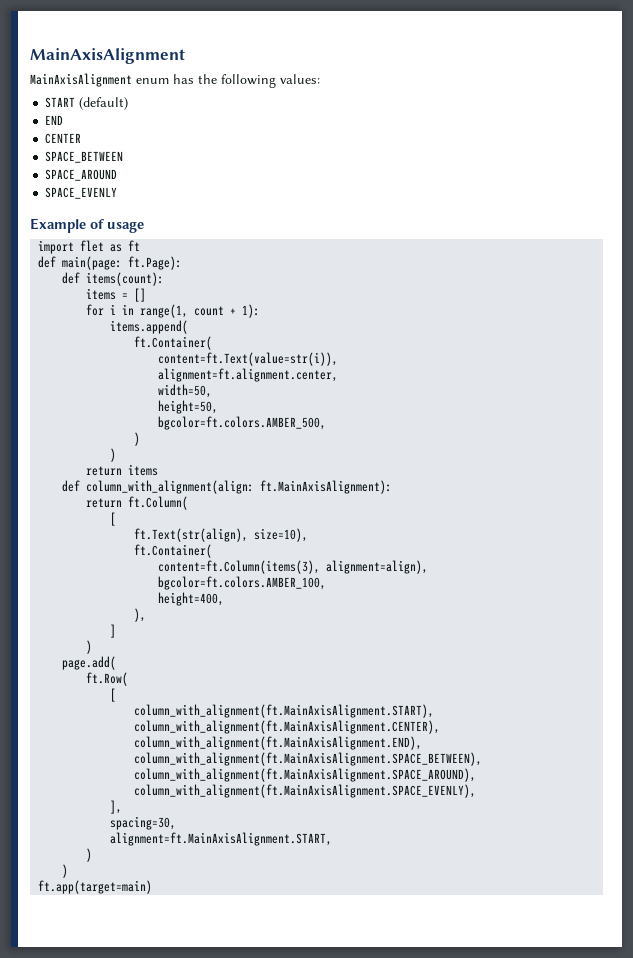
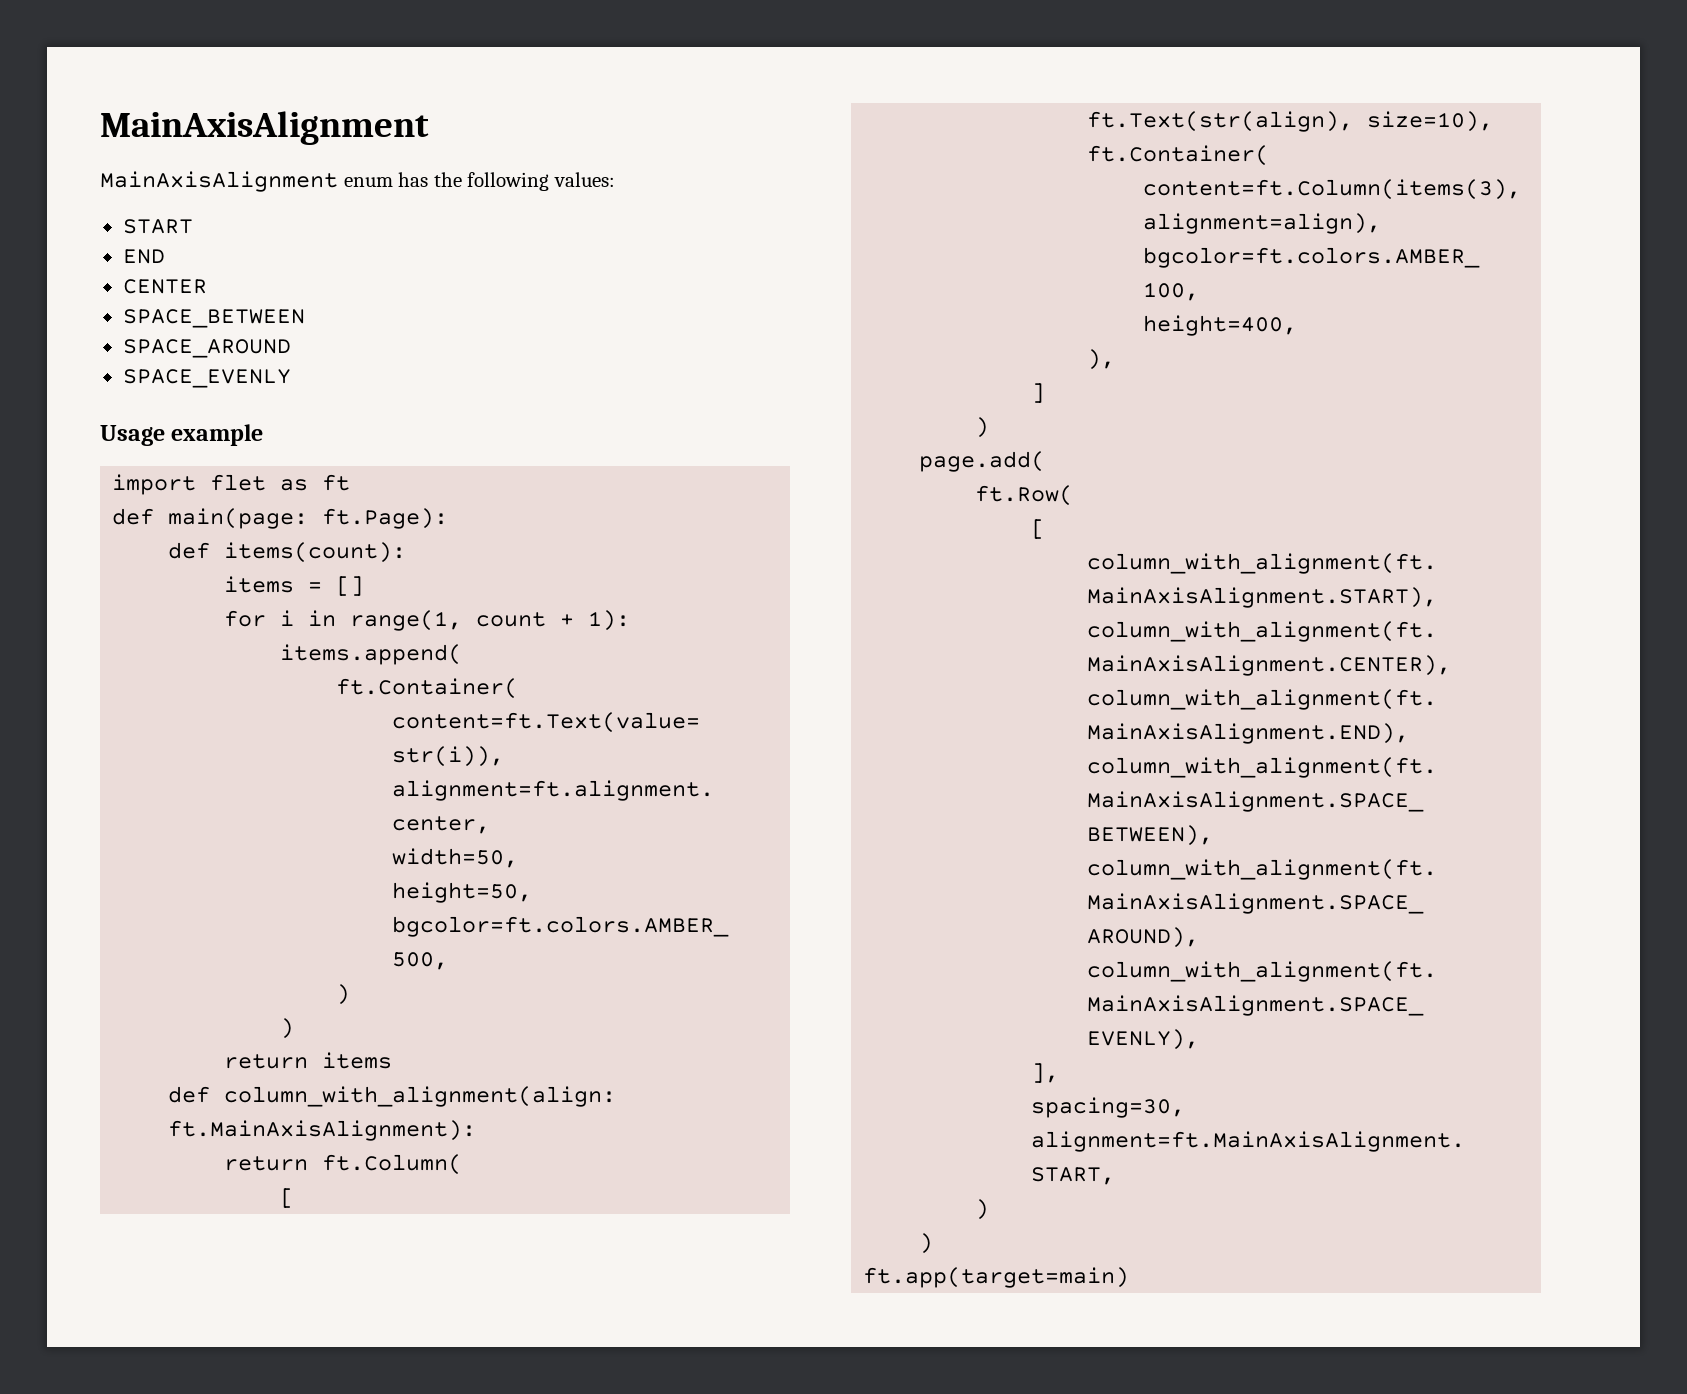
[79,97,129,110] (default) -> (193, 226) none
[30,218,144,233] Example of usage -> [100,424,264,446] Usage example

